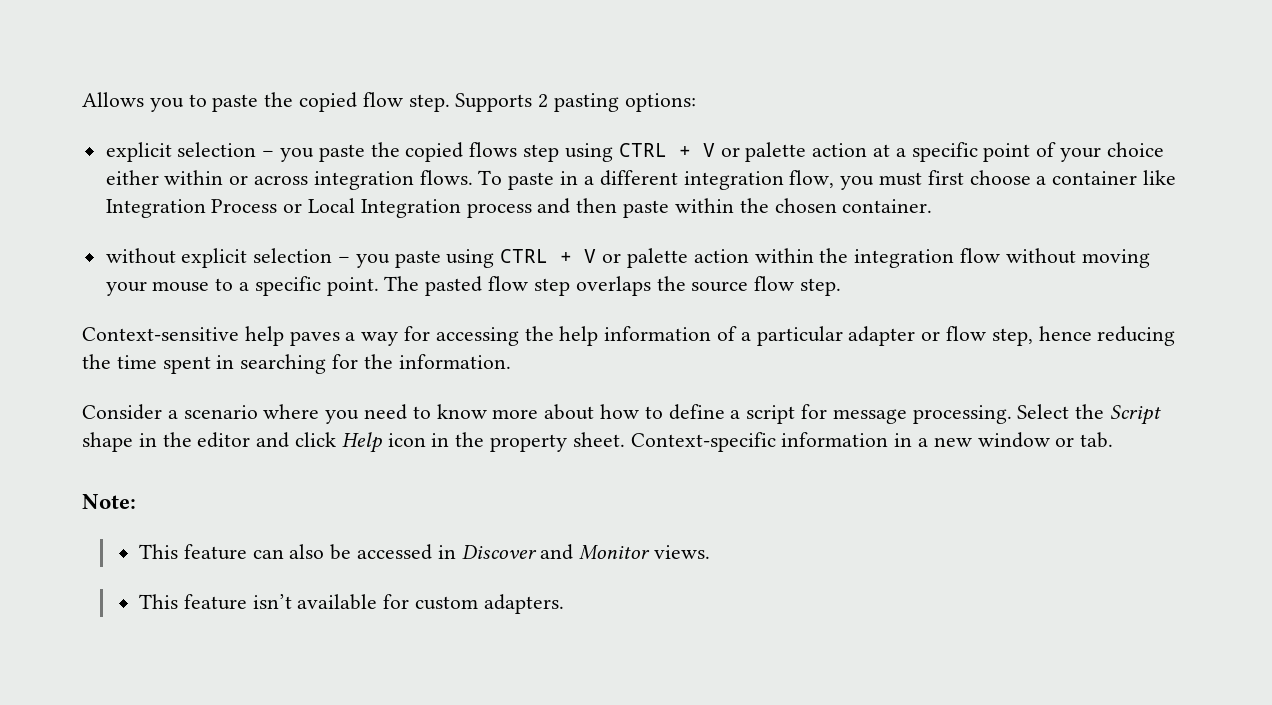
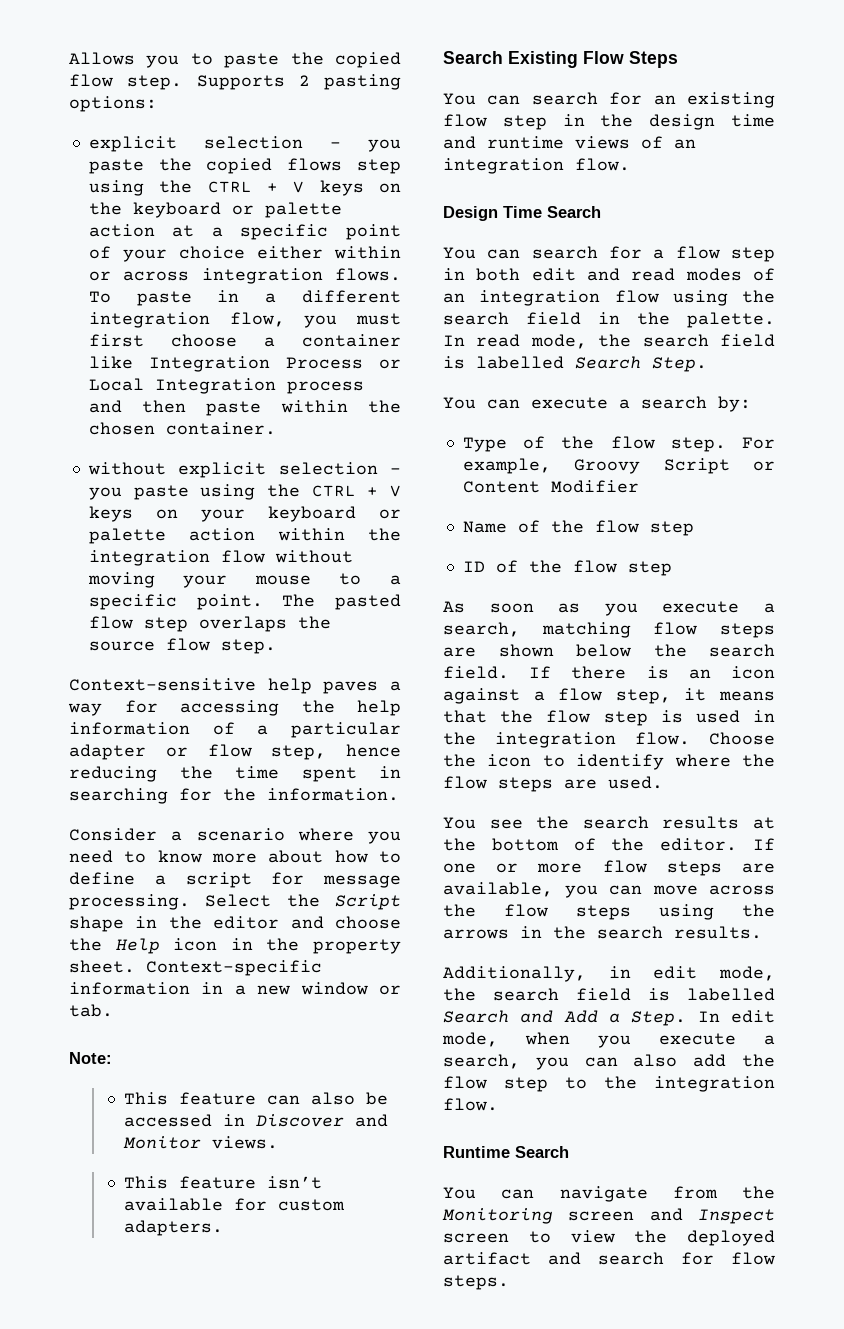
[618,143,715,157] CTRL + V -> [159,180,401,196] [88,202,221,218] the CTRL + V keys on the keyboard
[500,249,597,263] CTRL + V -> [266,484,401,497] [88,506,356,522] the CTRL + V keys on your keyboard
[295,432,337,447] click -> [335,916,401,929] [69,938,102,951] choose the
(564, 604) none -> [443,51,678,68] [443,92,775,108] [443,114,775,130] [443,136,696,149] [443,158,630,174] [443,206,601,221] [443,246,775,262] [443,268,775,281] [443,290,775,306] [443,312,775,328] [443,334,775,349] [443,356,707,372] [443,396,751,412] [462,436,775,452] [462,458,775,474] [462,480,639,493] [462,520,694,536] [462,560,672,576] [443,601,775,616] [443,622,775,638] [443,644,775,657] [443,666,775,679] [443,688,775,704] [443,710,775,726] [443,732,775,748] [443,754,775,770] [443,776,663,792] [443,816,775,829] [443,838,775,851] [443,860,775,876] [443,882,775,898] [443,904,775,920] [443,926,762,939] [443,966,775,982] [443,988,775,1001] [443,1010,775,1026] [442,1032,775,1048] [443,1054,775,1070] [443,1076,775,1092] [443,1098,498,1111] [443,1146,569,1158] [443,1186,775,1202] [442,1208,775,1224] [443,1230,775,1246] [443,1252,775,1265] [443,1275,509,1290] // Search Existing Flow Steps // You can search for an existing flow step in the design time and runtime views of an integration flow. // Design Time Search // You can search for a flow step in both edit and read modes of an integration flow using the search field in the palette. In read mode, the search field is labelled Search Step. // You can execute a search by: // Type of the flow step. For example, Groovy Script or Content Modifier // Name of the flow step // ID of the flow step // As soon as you execute a search, matching flow steps are shown below the search field. If there is an icon against a flow step, it means that the flow step is used in the integration flow. Choose the icon to identify where the flow steps are used. // You see the search results at the bottom of the editor. If one or more flow steps are available, you can move across the flow steps using the arrows in the search results. // Additionally, in edit mode, the search field is labelled Search and Add a Step. In edit mode, when you execute a search, you can also add the flow step to the integration flow. // Runtime Search // You can navigate from the Monitoring screen and Inspect screen to view the deployed artifact and search for flow steps.

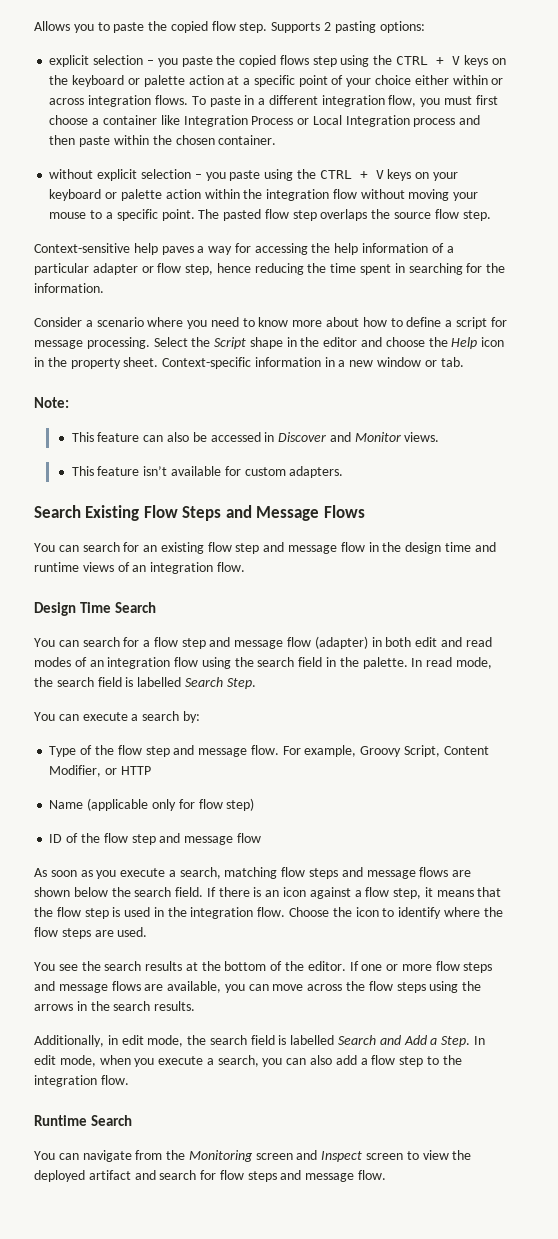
(678, 59) none -> [225,505,365,521] and Message Flows
(547, 122) none -> [263,542,365,554] and message flow
(775, 254) none -> [209,636,368,649] and message flow (adapter)
[670,437,775,452] [462,458,775,474] [462,480,639,493] [462,520,694,536] step. For example, Groovy Script or Content Modifier // Name of the flow step -> [145,745,489,757] [49,765,151,777] [49,798,255,811] step and message flow. For example, Groovy Script, Content Modifier, or HTTP // Name (applicable only for flow step)
(672, 568) none -> [159,833,261,845] and message flow
(775, 630) none -> [341,867,449,879] and message flows
(722, 868) none -> [34,981,141,993] and message flows
[742,1054,775,1067] the -> [360,1058,368,1065] a
[443,1275,509,1290] steps. -> [247,1170,387,1182] steps and message flow.

